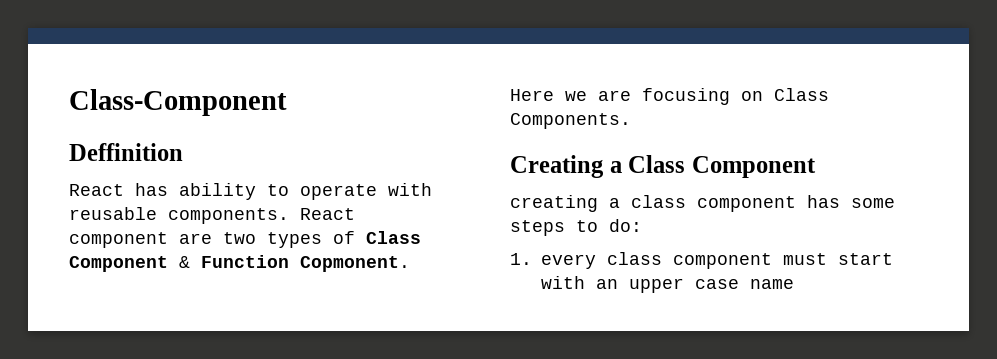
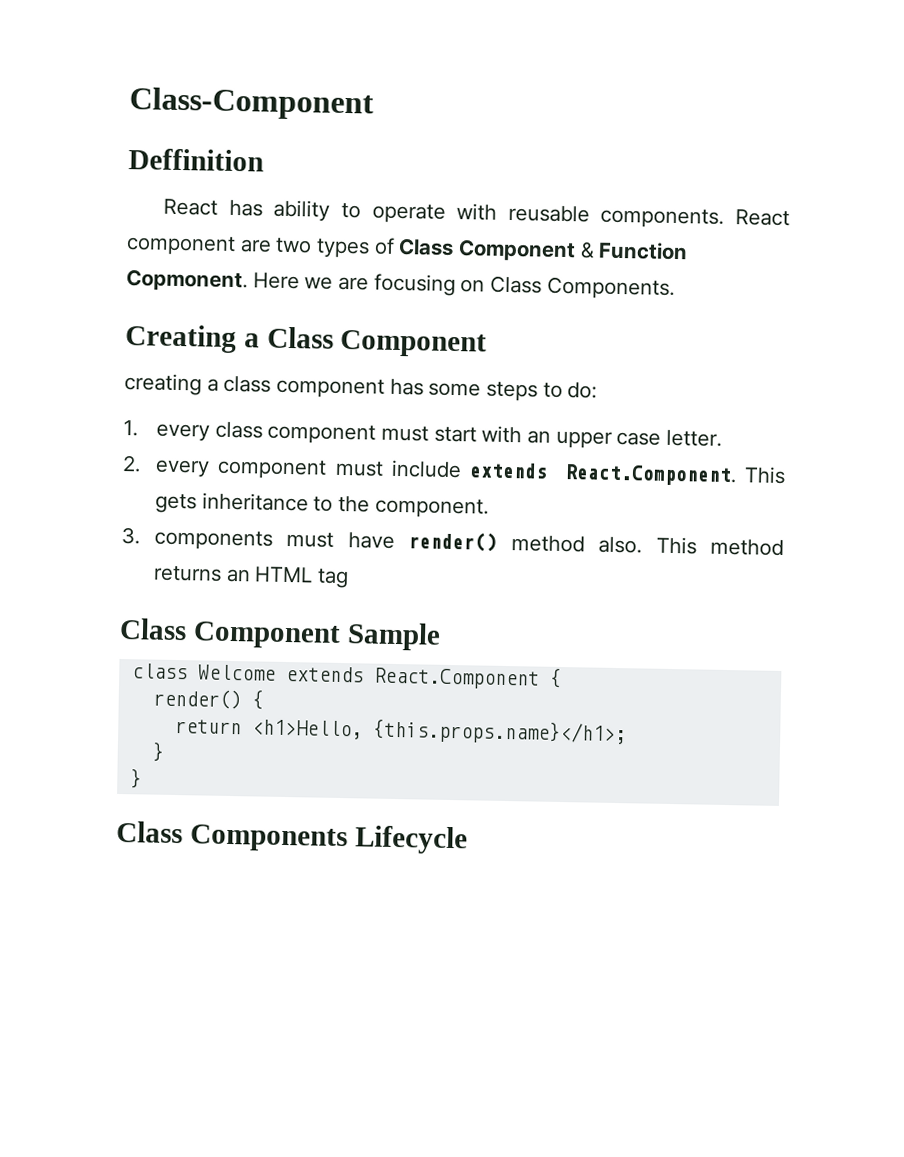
[750,279,794,289] name -> [665,429,722,447] [122,455,786,487] [154,492,489,519] [121,526,784,557] [152,565,349,589] [119,617,441,651] [131,663,562,690] [152,688,264,710] [174,718,627,746] [151,741,164,762] [129,768,142,789] [116,820,468,855] letter. // 2. every component must include extends React.Component. This gets inheritance to the component. // 3. components must have render() method also. This method returns an HTML tag // Class Component Sample // class Welcome extends React.Component { // render() { // return <h1>Hello, {this.props.name}</h1>; // } // } // Class Components Lifecycle

